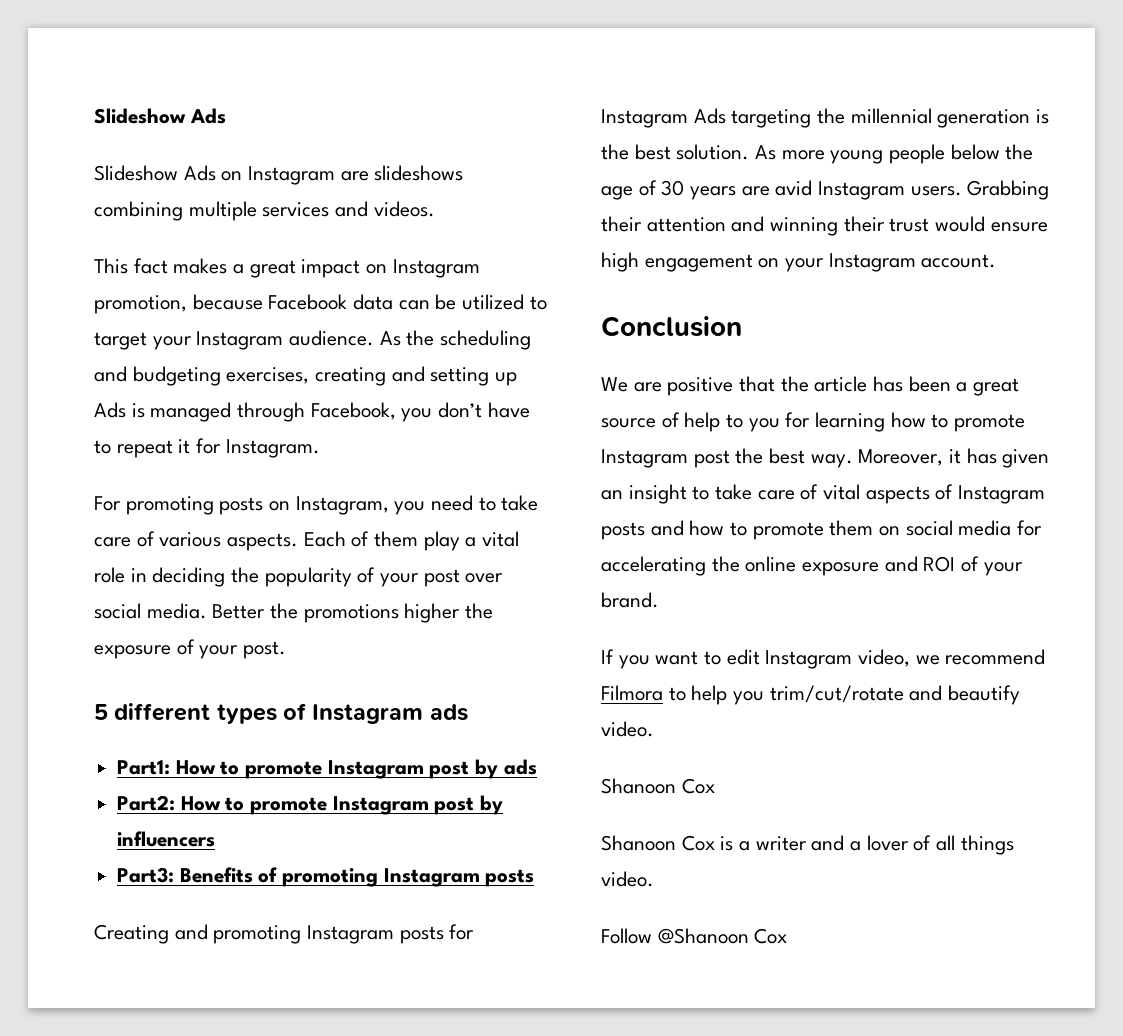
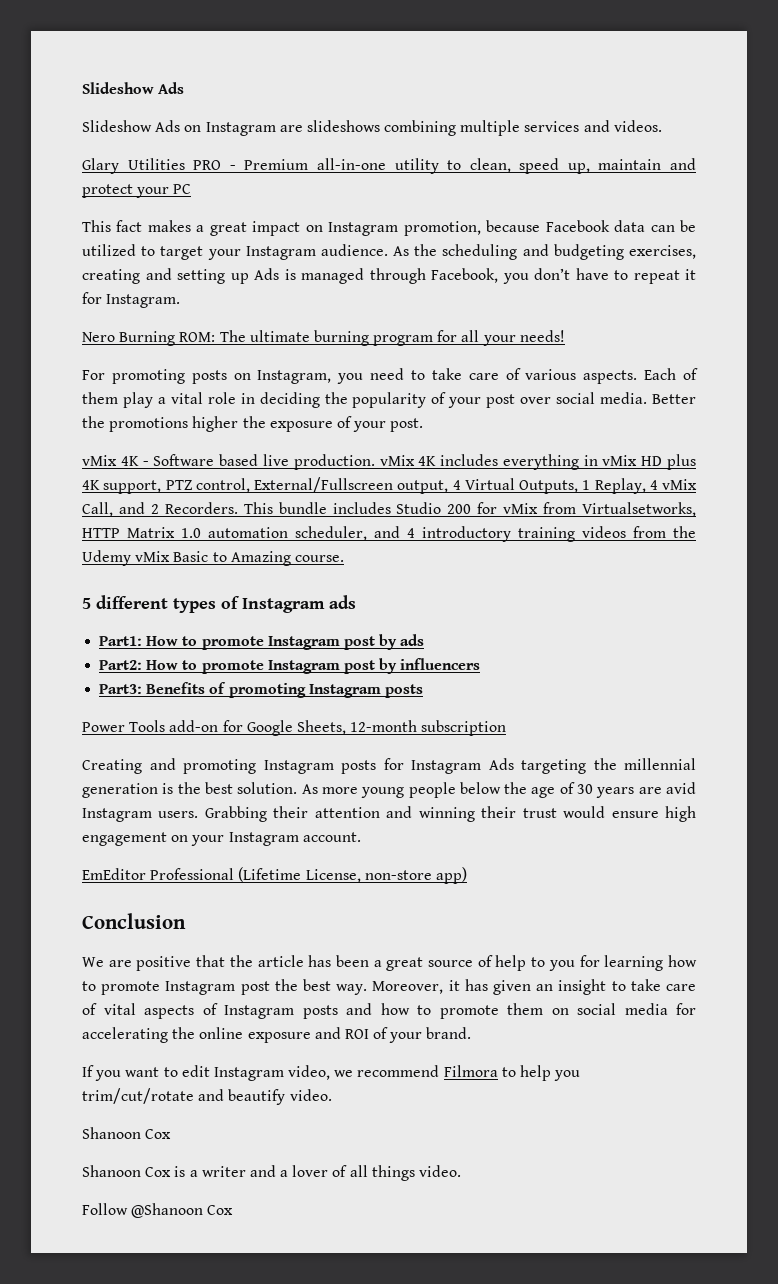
(435, 209) none -> [82,158,696,174] [82,184,192,198] // Glary Utilities PRO - Premium all-in-one utility to clean, speed up, maintain and protect your PC
(320, 448) none -> [82,330,565,346] // Nero Burning ROM: The ultimate burning program for all your needs!
(287, 650) none -> [82,454,697,470] [82,477,697,494] [82,502,697,517] [82,526,696,542] [82,550,344,566] // vMix 4K - Software based live production. vMix 4K includes everything in vMix HD plus 4K support, PTZ control, External/Fullscreen output, 4 Virtual Outputs, 1 Replay, 4 vMix Call, and 2 Recorders. This bundle includes Studio 200 for vMix from Virtualsetworks, HTTP Matrix 1.0 automation scheduler, and 4 introductory training videos from the Udemy vMix Basic to Amazing course.
(535, 878) none -> [82,720,507,736] // Power Tools add-on for Google Sheets, 12-month subscription
(997, 261) none -> [82,867,467,884] // EmEditor Professional (Lifetime License, non-store app)

